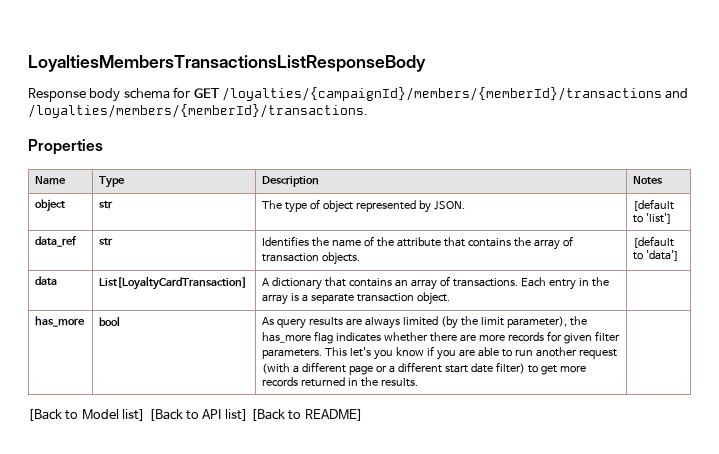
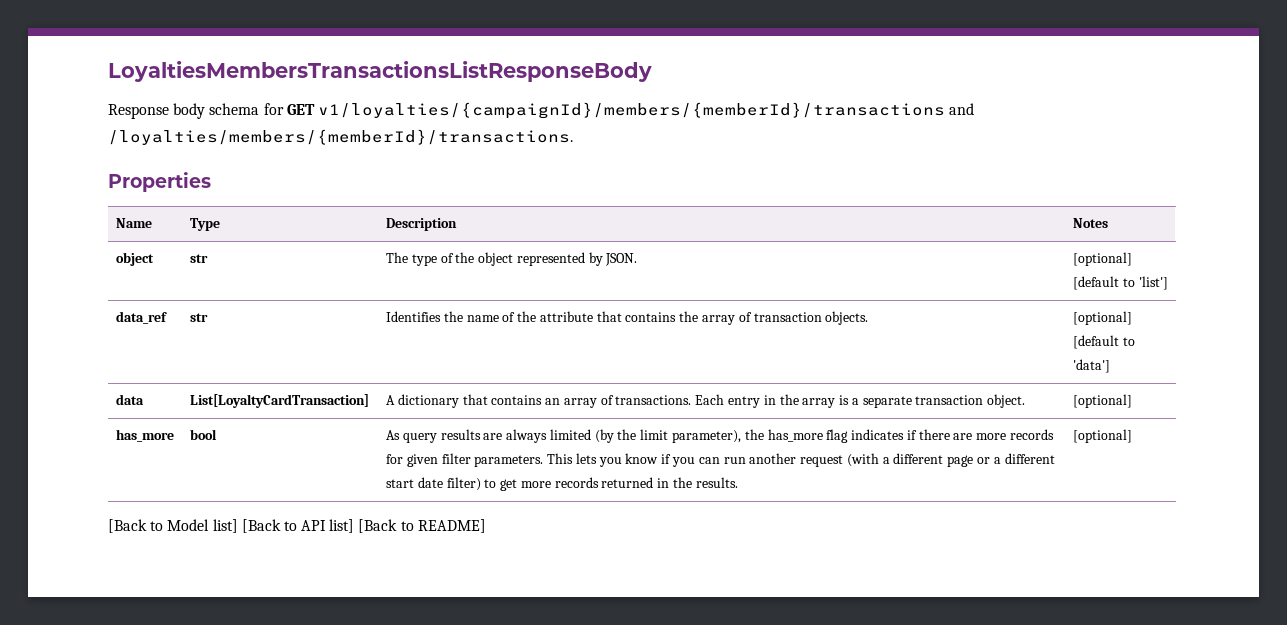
[221,87,662,101] /loyalties/{campaignId}/members/{memberId}/transactions -> [317,102,945,119] v1/loyalties/{campaignId}/members/{memberId}/transactions
(321, 204) none -> [455,252,475,263] the
(465, 205) none -> [1072,252,1132,266] [optional]
(361, 258) none -> [1072,311,1132,325] [optional]
(450, 298) none -> [1072,394,1132,408] [optional]
[383,332,428,342] whether -> [906,430,917,440] if
[350,347,372,357] let's -> [575,453,597,464] lets
[458,347,512,357] are able to -> [698,457,720,464] can
(418, 382) none -> [1072,429,1132,443] [optional]

